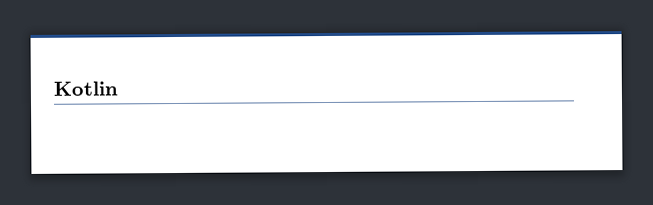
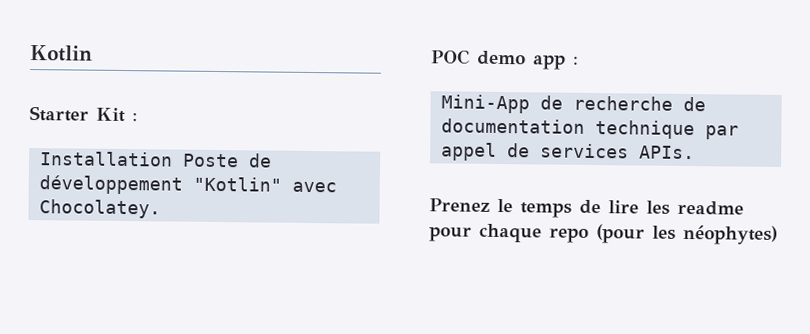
(118, 88) none -> [29,106,138,123] [39,151,273,168] [39,175,338,195] [39,199,162,219] [431,49,579,70] [441,94,707,114] [441,118,740,140] [441,142,696,161] [429,198,744,218] [429,223,778,245] // Starter Kit : // Installation Poste de développement "Kotlin" avec Chocolatey. // POC demo app : // Mini-App de recherche de documentation technique par appel de services APIs. // Prenez le temps de lire les readme pour chaque repo (pour les néophytes)

